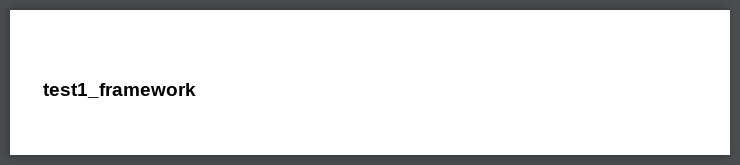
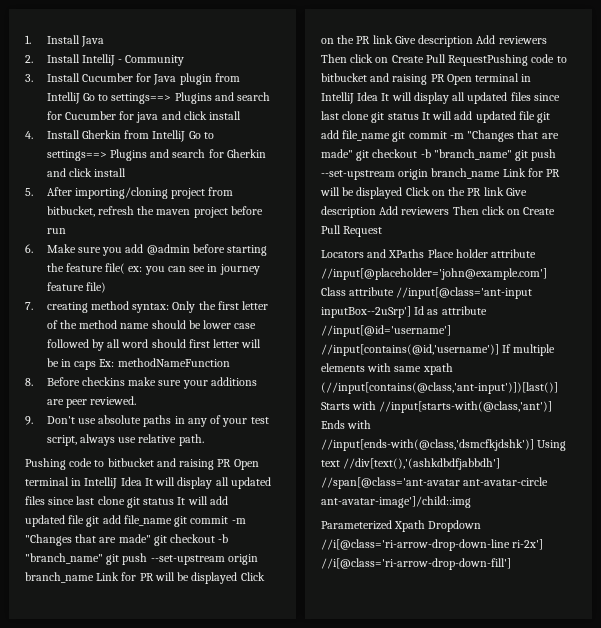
[43,83,196,98] test1_framework -> [25,35,104,47] [25,54,185,66] [25,73,240,85] [46,92,271,104] [46,111,242,123] [25,130,214,142] [46,149,266,161] [46,168,127,177] [25,187,234,199] [46,206,263,218] [46,228,66,234] [25,244,268,256] [46,263,260,275] [46,282,106,293] [25,301,269,313] [46,320,257,329] [46,339,262,351] [46,358,230,370] [25,377,257,389] [46,396,137,408] [25,415,269,427] [46,434,204,446] [25,458,259,470] [25,477,271,489] [25,496,228,508] [25,515,246,527] [25,534,229,546] [25,553,258,565] [25,572,265,584] [321,35,547,47] [321,54,567,66] [321,73,532,85] [321,92,560,104] [321,111,551,123] [321,130,559,142] [321,149,557,161] [321,168,561,180] [320,187,527,199] [321,206,556,218] [321,225,383,237] [321,249,537,258] [321,268,547,280] [321,287,533,299] [321,306,487,318] [321,325,451,337] [321,344,556,356] [321,363,453,375] [321,382,558,394] [321,401,553,413] [321,420,372,429] [321,439,567,451] [321,458,501,470] [321,477,549,489] [321,496,471,508] [321,520,482,532] [321,539,544,551] [321,558,511,570] 1. Install Java // 2. Install IntelliJ - Community // 3. Install Cucumber for Java plugin from IntelliJ Go to settings==> Plugins and search for Cucumber for java and click install // 4. Install Gherkin from IntelliJ Go to settings==> Plugins and search for Gherkin and click install // 5. After importing/cloning project from bitbucket, refresh the maven project before run // 6. Make sure you add @admin before starting the feature file( ex: you can see in journey feature file) // 7. creating method syntax: Only the first letter of the method name should be lower case followed by all word should first letter will be in caps Ex: methodNameFunction // 8. Before checkins make sure your additions are peer reviewed. // 9. Don't use absolute paths in any of your test script, always use relative path. // Pushing code to bitbucket and raising PR Open terminal in IntelliJ Idea It will display all updated files since last clone git status It will add updated file git add file_name git commit -m "Changes that are made" git checkout -b "branch_name" git push --set-upstream origin branch_name Link for PR will be displayed Click on the PR link Give description Add reviewers Then click on Create Pull RequestPushing code to bitbucket and raising PR Open terminal in IntelliJ Idea It will display all updated files since last clone git status It will add updated file git add file_name git commit -m "Changes that are made" git checkout -b "branch_name" git push --set-upstream origin branch_name Link for PR will be displayed Click on the PR link Give description Add reviewers Then click on Create Pull Request // Locators and XPaths Place holder attribute //input[@placeholder='john@example.com'] Class attribute //input[@class='ant-input inputBox--2uSrp'] Id as attribute //input[@id='username'] //input[contains(@id,'username')] If multiple elements with same xpath (//input[contains(@class,'ant-input')])[last()] Starts with //input[starts-with(@class,'ant')] Ends with //input[ends-with(@class,'dsmcfkjdshk')] Using text //div[text(),'(ashkdbdfjabbdh'] //span[@class='ant-avatar ant-avatar-circle ant-avatar-image']/child::img // Parameterized Xpath Dropdown //i[@class='ri-arrow-drop-down-line ri-2x'] //i[@class='ri-arrow-drop-down-fill']

